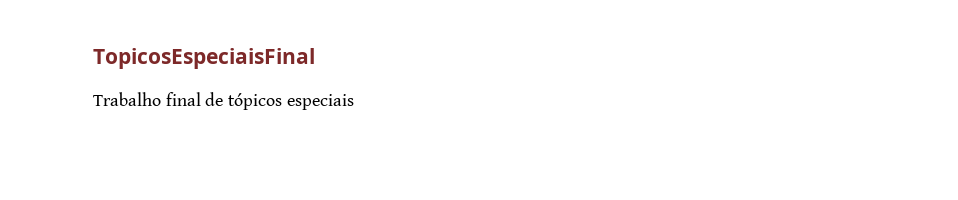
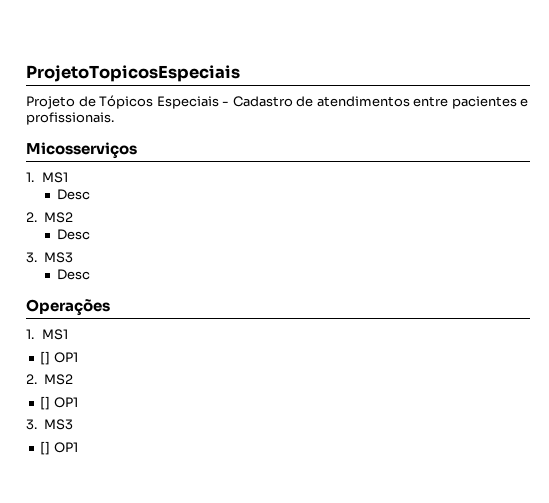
[93,48,315,69] [93,92,354,110] TopicosEspeciaisFinal // Trabalho final de tópicos especiais -> [26,65,240,82] [26,95,529,109] [26,112,114,125] [26,142,137,159] [26,172,69,183] [56,189,90,200] [26,212,73,223] [56,229,90,240] [26,252,73,263] [56,269,90,280] [26,299,110,316] [26,329,69,340] [40,351,78,365] [26,374,73,385] [40,396,78,410] [26,419,73,430] [40,441,78,455] ProjetoTopicosEspeciais // Projeto de Tópicos Especiais - Cadastro de atendimentos entre pacientes e profissionais. // Micosserviços // 1. MS1 // Desc // 2. MS2 // Desc // 3. MS3 // Desc // Operações // 1. MS1 // [] OP1 // 2. MS2 // [] OP1 // 3. MS3 // [] OP1

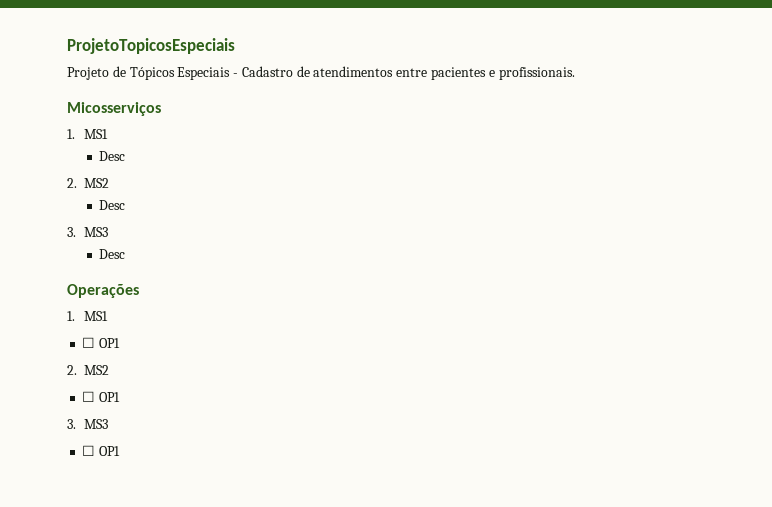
[40,351,51,365] [] -> [82,337,96,348] ☐
[40,396,51,410] [] -> [82,391,96,402] ☐
[40,441,51,455] [] -> [82,445,96,456] ☐

